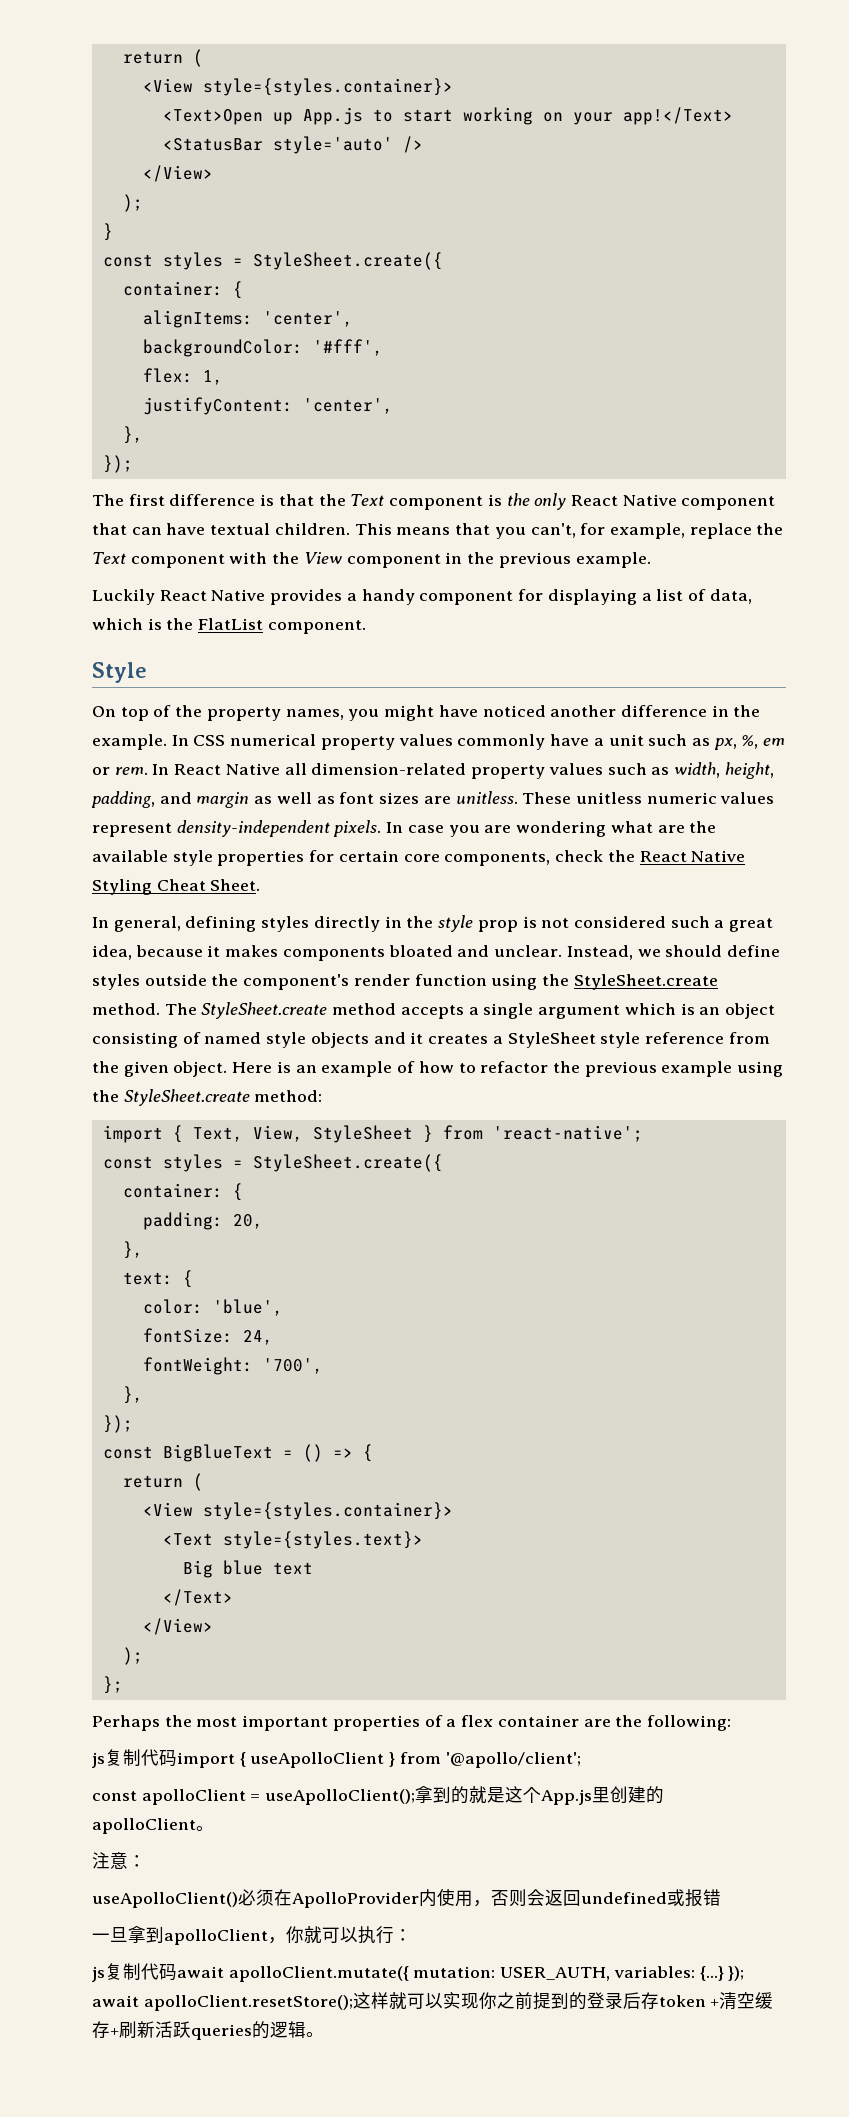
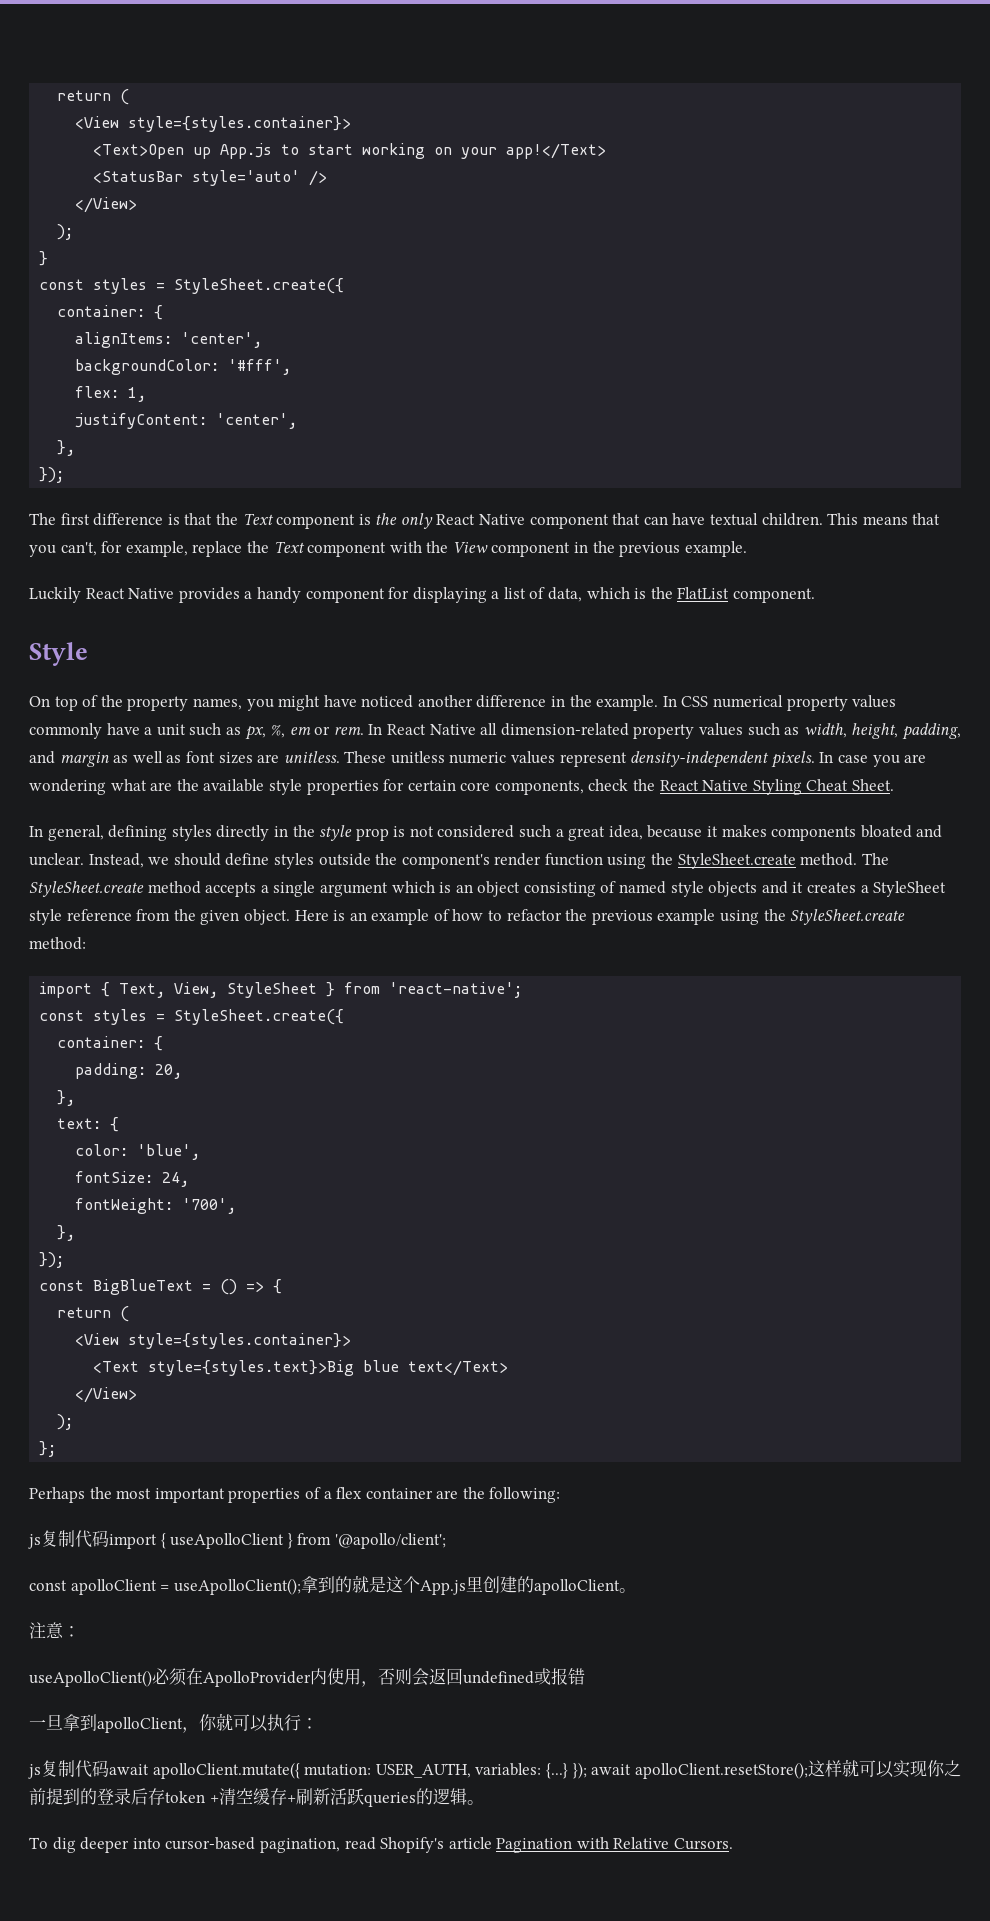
[222,1531,423,1549] [182,1560,313,1578] [162,1589,233,1606] style={styles.text}> // Big blue text // </Text> -> [148,1360,509,1376] style={styles.text}>Big blue text</Text>
(324, 2034) none -> [29,1837,734,1853] // To dig deeper into cursor-based pagination, read Shopify's article Pagination with Relative Cursors.

